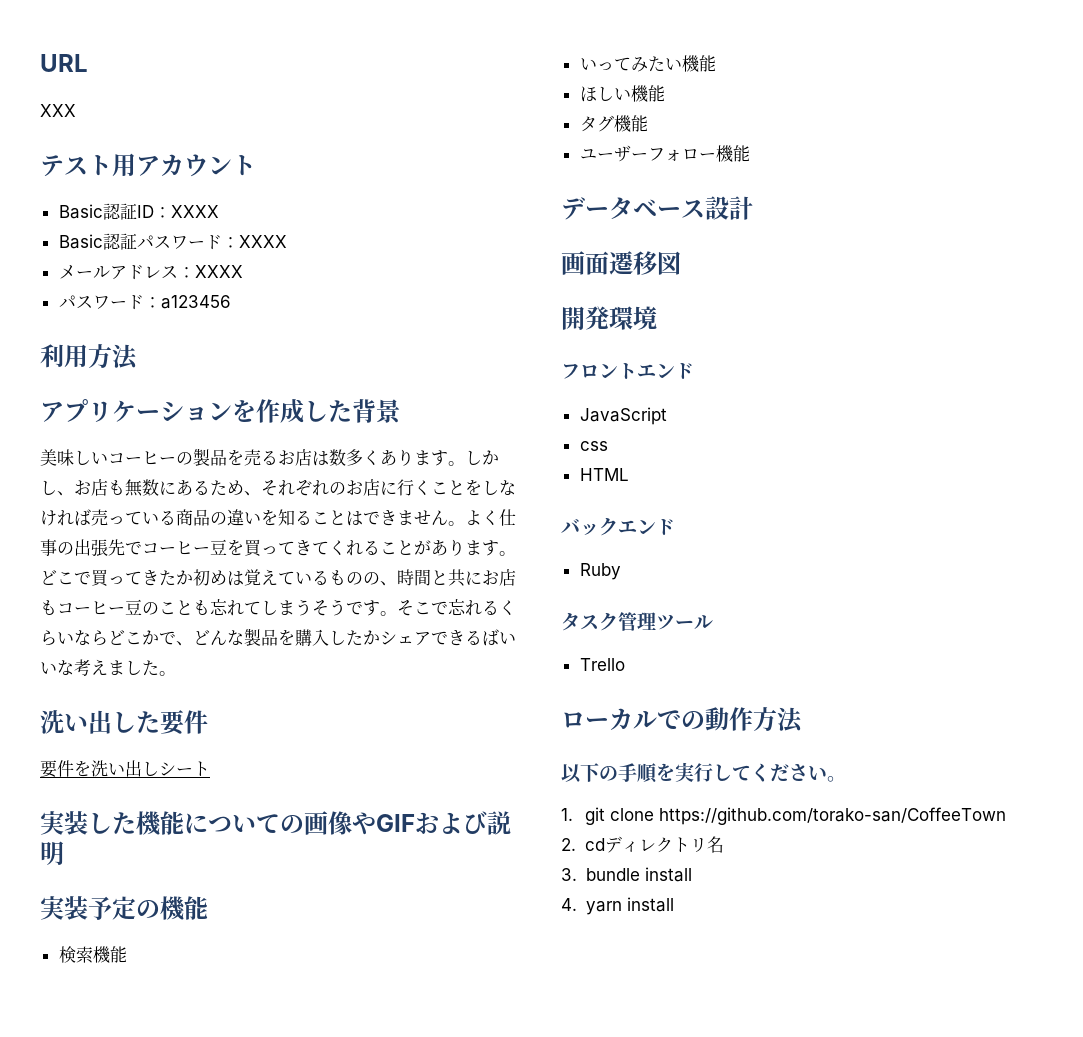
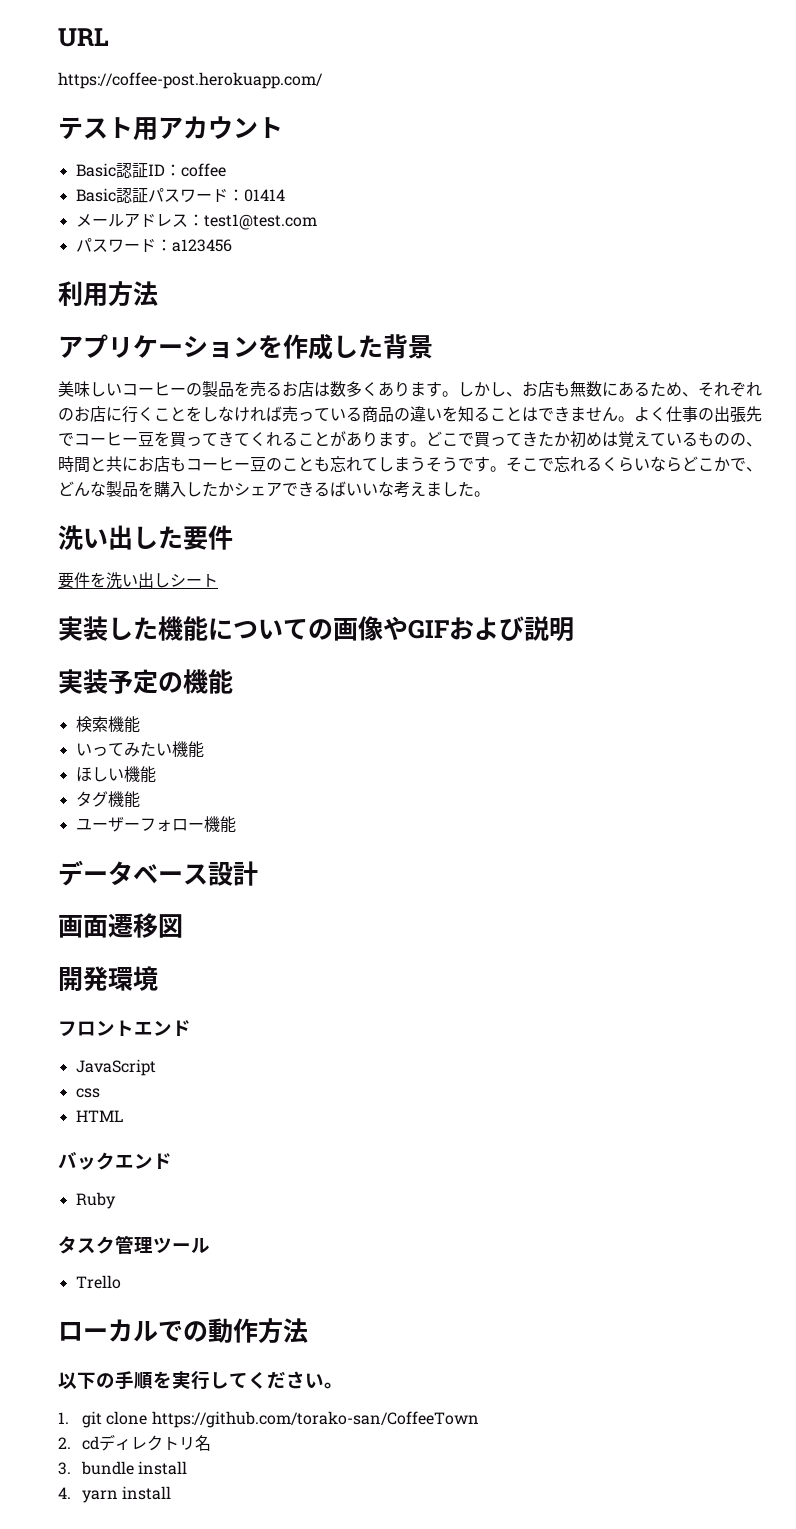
[40,104,76,117] XXX -> [58,72,323,89] https://coffee-post.herokuapp.com/
[170,205,219,218] XXXX -> [180,163,226,177] coffee
[238,235,287,248] XXXX -> [243,189,285,202] 01414
[194,265,243,278] XXXX -> [203,214,317,230] test1@test.com

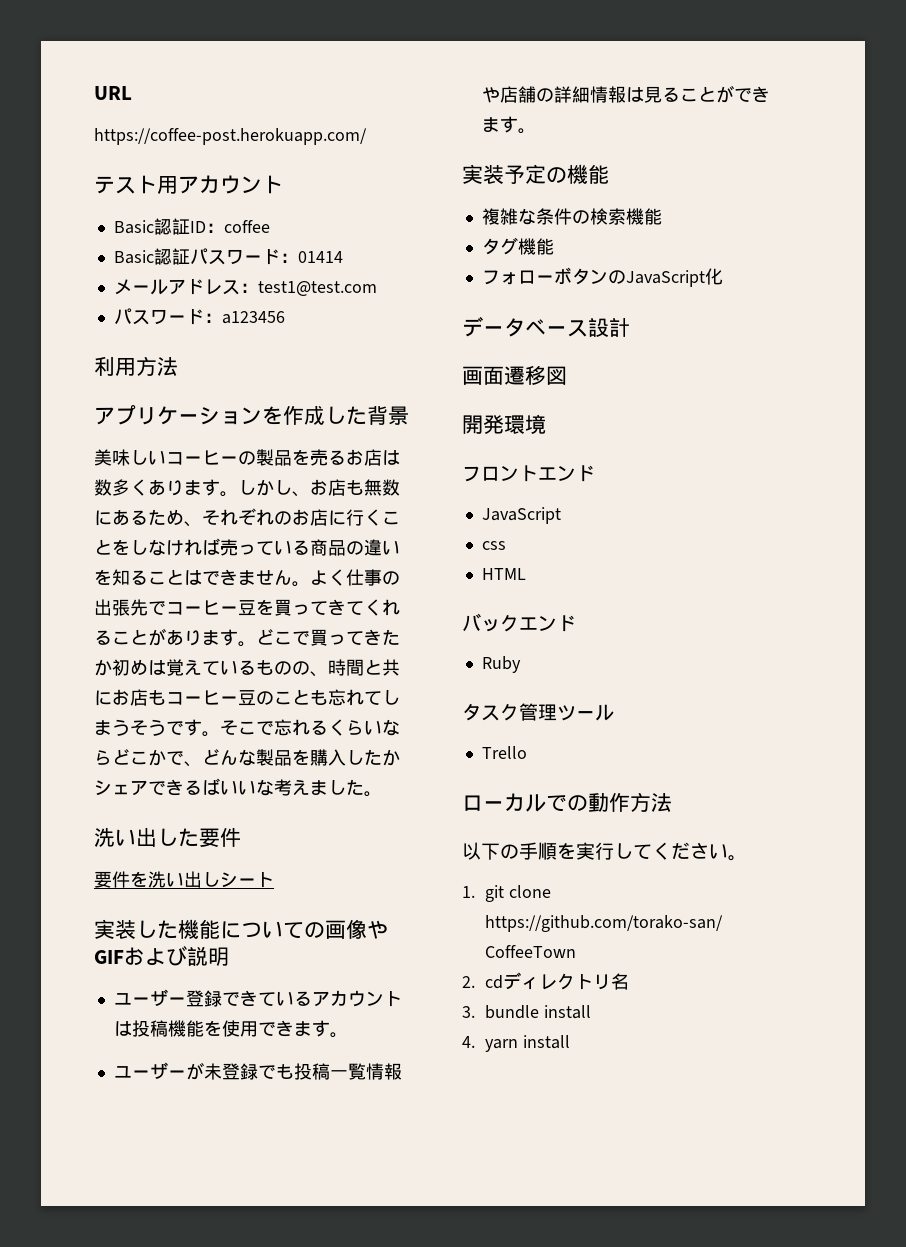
(574, 629) none -> [113,989,402,1007] [113,1020,348,1038] [113,1062,402,1080] [481,85,770,103] [481,116,536,134] // ユーザー登録できているアカウントは投稿機能を使用できます。 // ユーザーが未登録でも投稿一覧情報や店舗の詳細情報は見ることができます。
(233, 681) none -> [481,208,590,225] 複雑な条件の
[75,741,204,758] [75,766,156,783] [75,791,140,808] [75,816,236,833] いってみたい機能 // ほしい機能 // タグ機能 // ユーザーフォロー機能 -> [481,237,554,255] [481,267,723,287] タグ機能 // フォローボタンのJavaScript化

